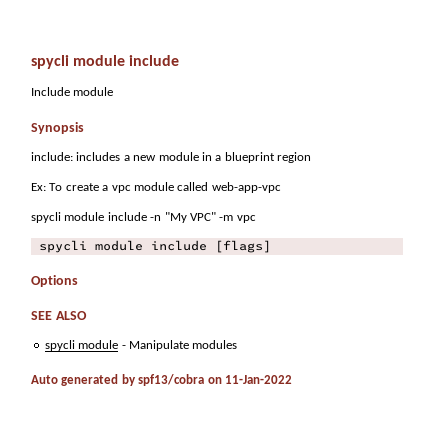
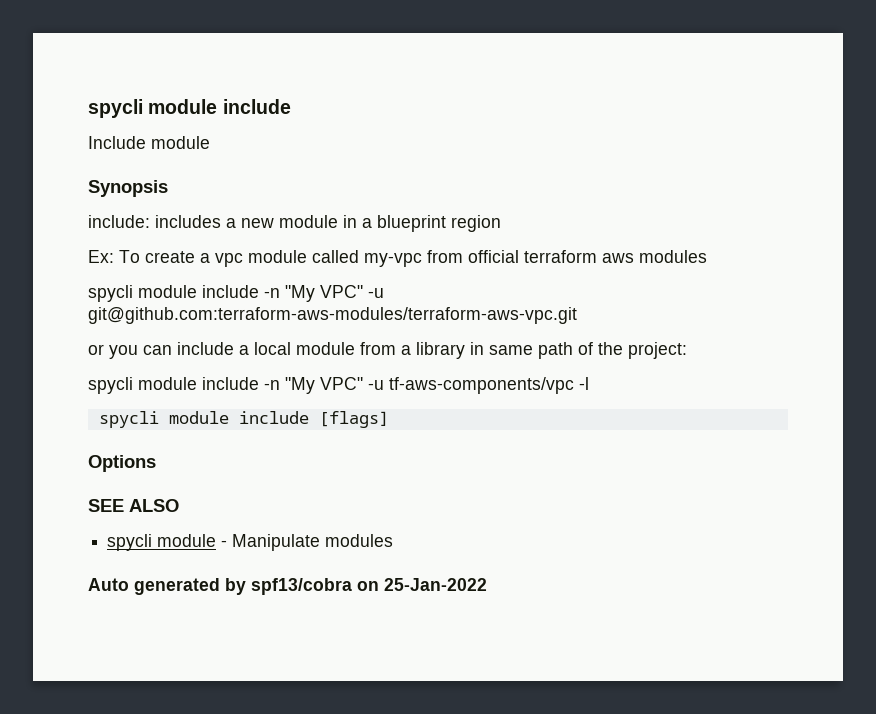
[211,182,281,193] [31,212,256,223] web-app-vpc // spycli module include -n "My VPC" -m vpc -> [364,250,707,267] [88,285,384,302] [88,307,577,324] [88,342,687,359] [88,377,589,394] my-vpc from official terraform aws modules // spycli module include -n "My VPC" -u git@github.com:terraform-aws-modules/terraform-aws-vpc.git // or you can include a local module from a library in same path of the project: // spycli module include -n "My VPC" -u tf-aws-components/vpc -l
[224,375,292,384] 11-Jan-2022 -> [384,578,487,591] 25-Jan-2022

